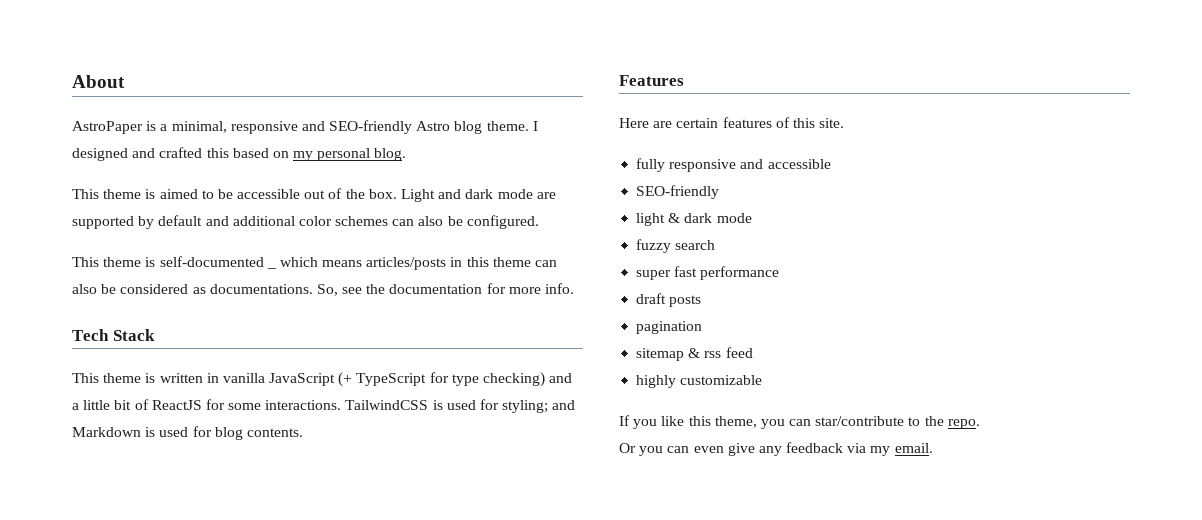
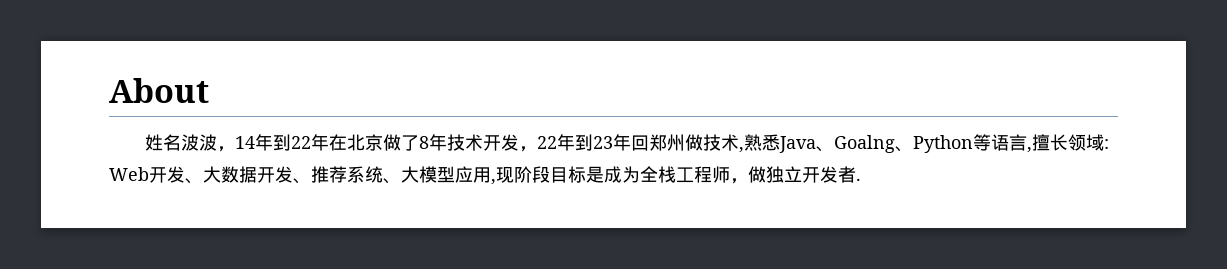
[72,120,538,134] [72,147,407,161] [72,188,556,202] [72,215,539,229] [72,256,264,267] [266,267,276,269] [279,257,558,270] [72,283,575,296] [72,329,155,341] [72,372,573,387] [72,399,576,413] [72,426,303,440] [619,75,684,86] [619,117,845,128] [636,158,831,172] [636,185,720,199] [636,213,752,226] [636,239,716,253] [636,266,780,280] [636,293,702,307] [636,321,703,334] [636,347,753,361] [636,375,763,388] [619,415,980,429] [619,442,933,456] AstroPaper is a minimal, responsive and SEO-friendly Astro blog theme. I designed and crafted this based on my personal blog. // This theme is aimed to be accessible out of the box. Light and dark mode are supported by default and additional color schemes can also be configured. // This theme is self-documented _ which means articles/posts in this theme can also be considered as documentations. So, see the documentation for more info. // Tech Stack // This theme is written in vanilla JavaScript (+ TypeScript for type checking) and a little bit of ReactJS for some interactions. TailwindCSS is used for styling; and Markdown is used for blog contents. // Features // Here are certain features of this site. // fully responsive and accessible // SEO-friendly // light & dark mode // fuzzy search // super fast performance // draft posts // pagination // sitemap & rss feed // highly customizable // If you like this theme, you can star/contribute to the repo. // Or you can even give any feedback via my email. -> [144,134,1109,153] [109,166,861,185] 姓名波波，14年到22年在北京做了8年技术开发，22年到23年回郑州做技术,熟悉Java、Goalng、Python等语言,擅长领域: Web开发、大数据开发、推荐系统、大模型应用,现阶段目标是成为全栈工程师，做独立开发者.

